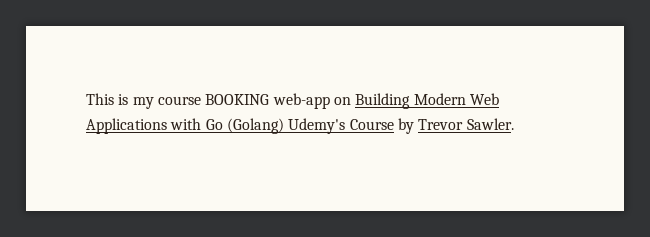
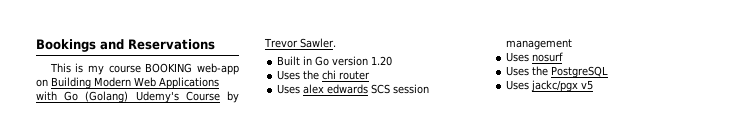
(86, 99) none -> [36,39,215,52] Bookings and Reservations //
(514, 124) none -> [277,56,393,66] [277,70,371,80] [277,84,430,94] [506,39,573,50] [506,52,564,62] [506,66,609,78] [506,80,594,92] // Built in Go version 1.20 // Uses the chi router // Uses alex edwards SCS session management // Uses nosurf // Uses the PostgreSQL // Uses jackc/pgx v5

